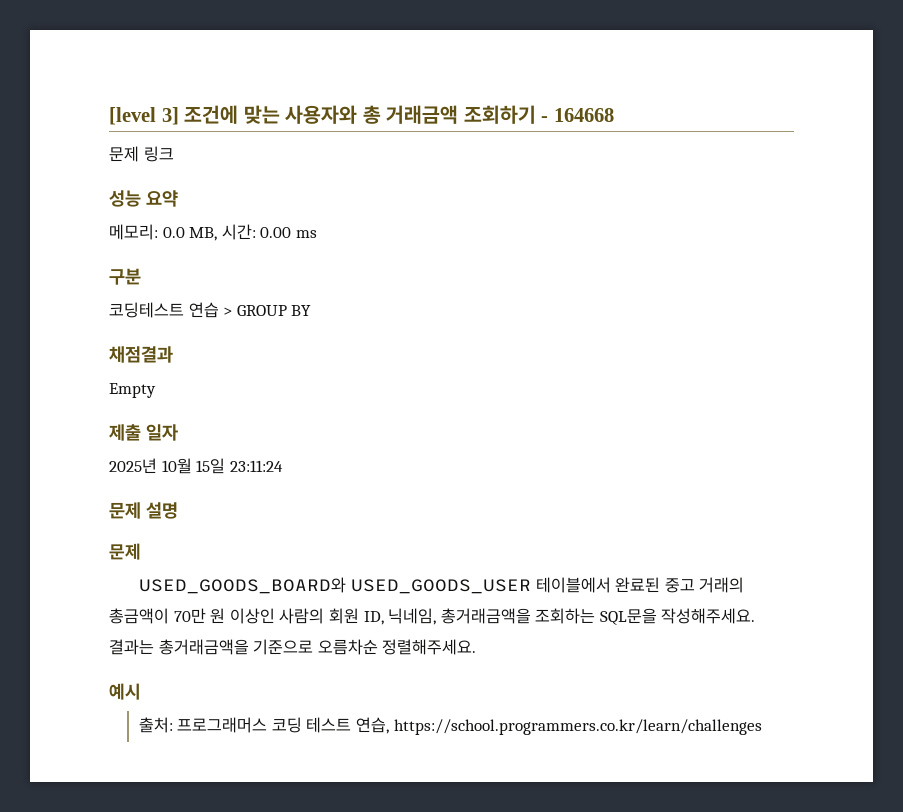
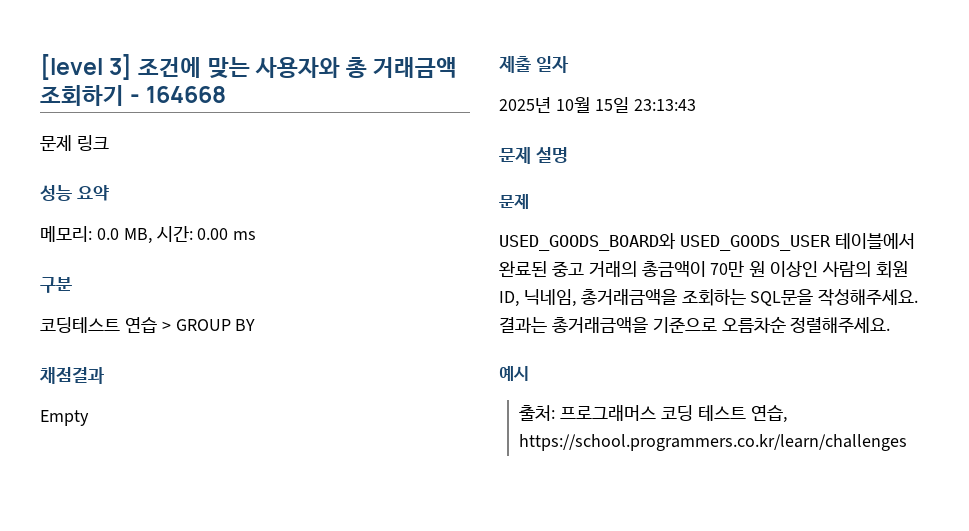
[229,460,283,472] 23:11:24 -> [633,99,696,111] 23:13:43

